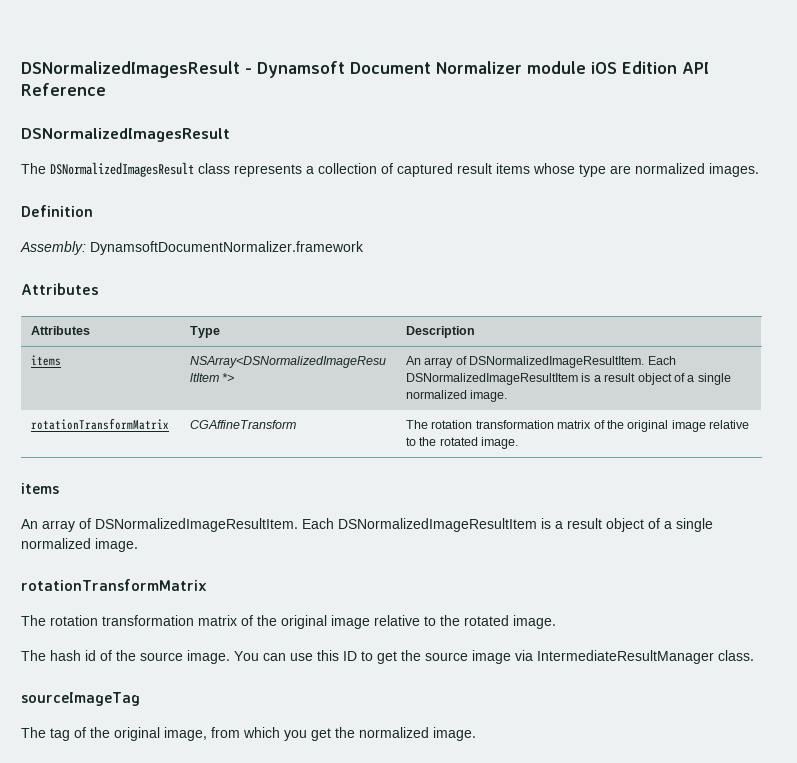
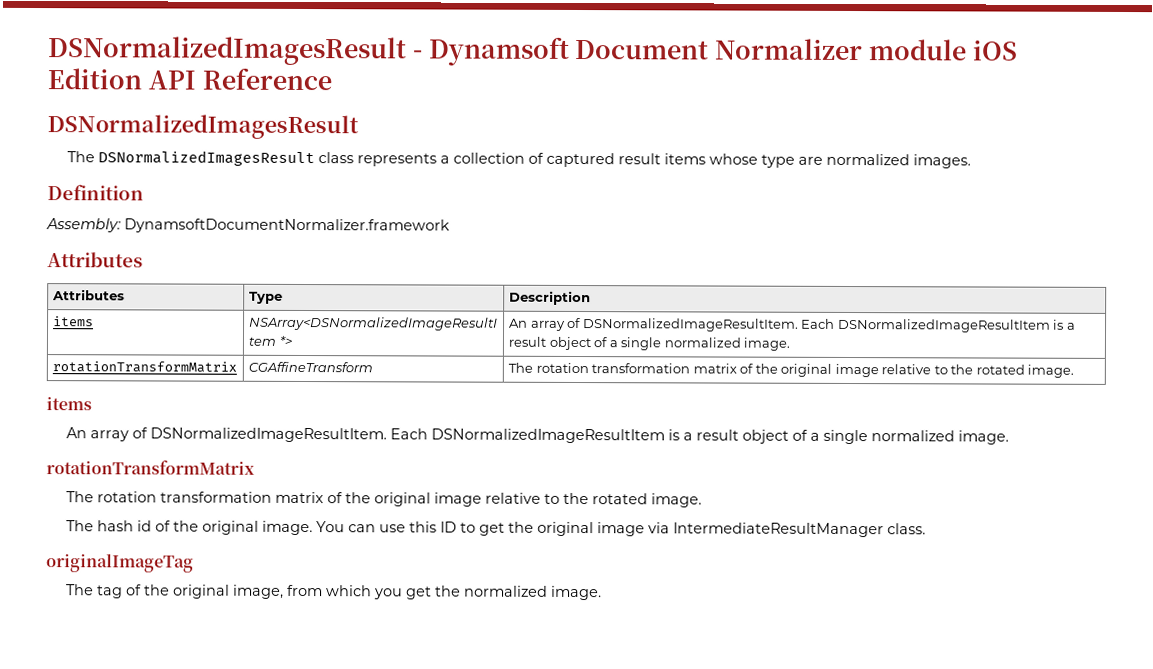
[140,652,183,661] source -> [201,520,259,535] original
[425,652,468,661] source -> [536,521,594,537] original
[21,692,140,706] sourceImageTag -> [46,553,194,573] originalImageTag

